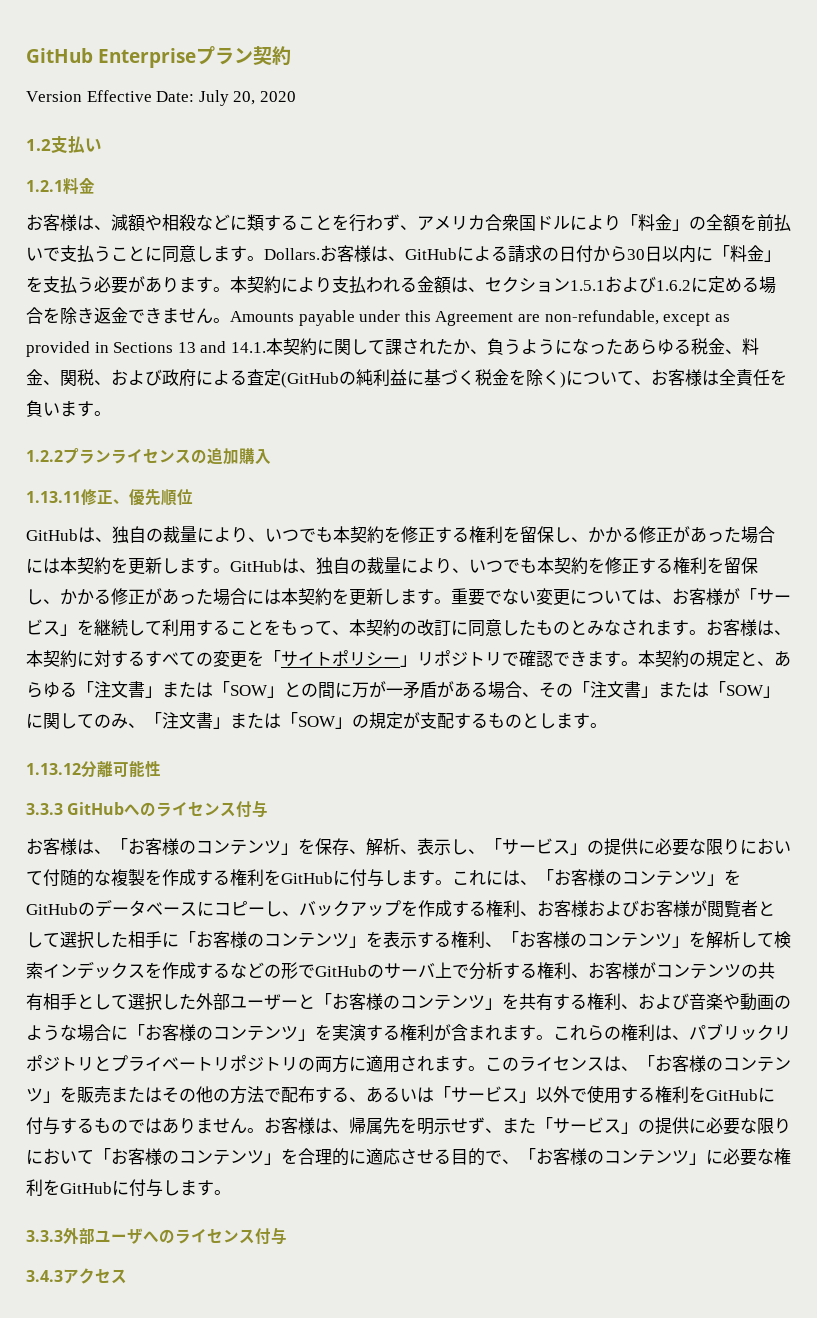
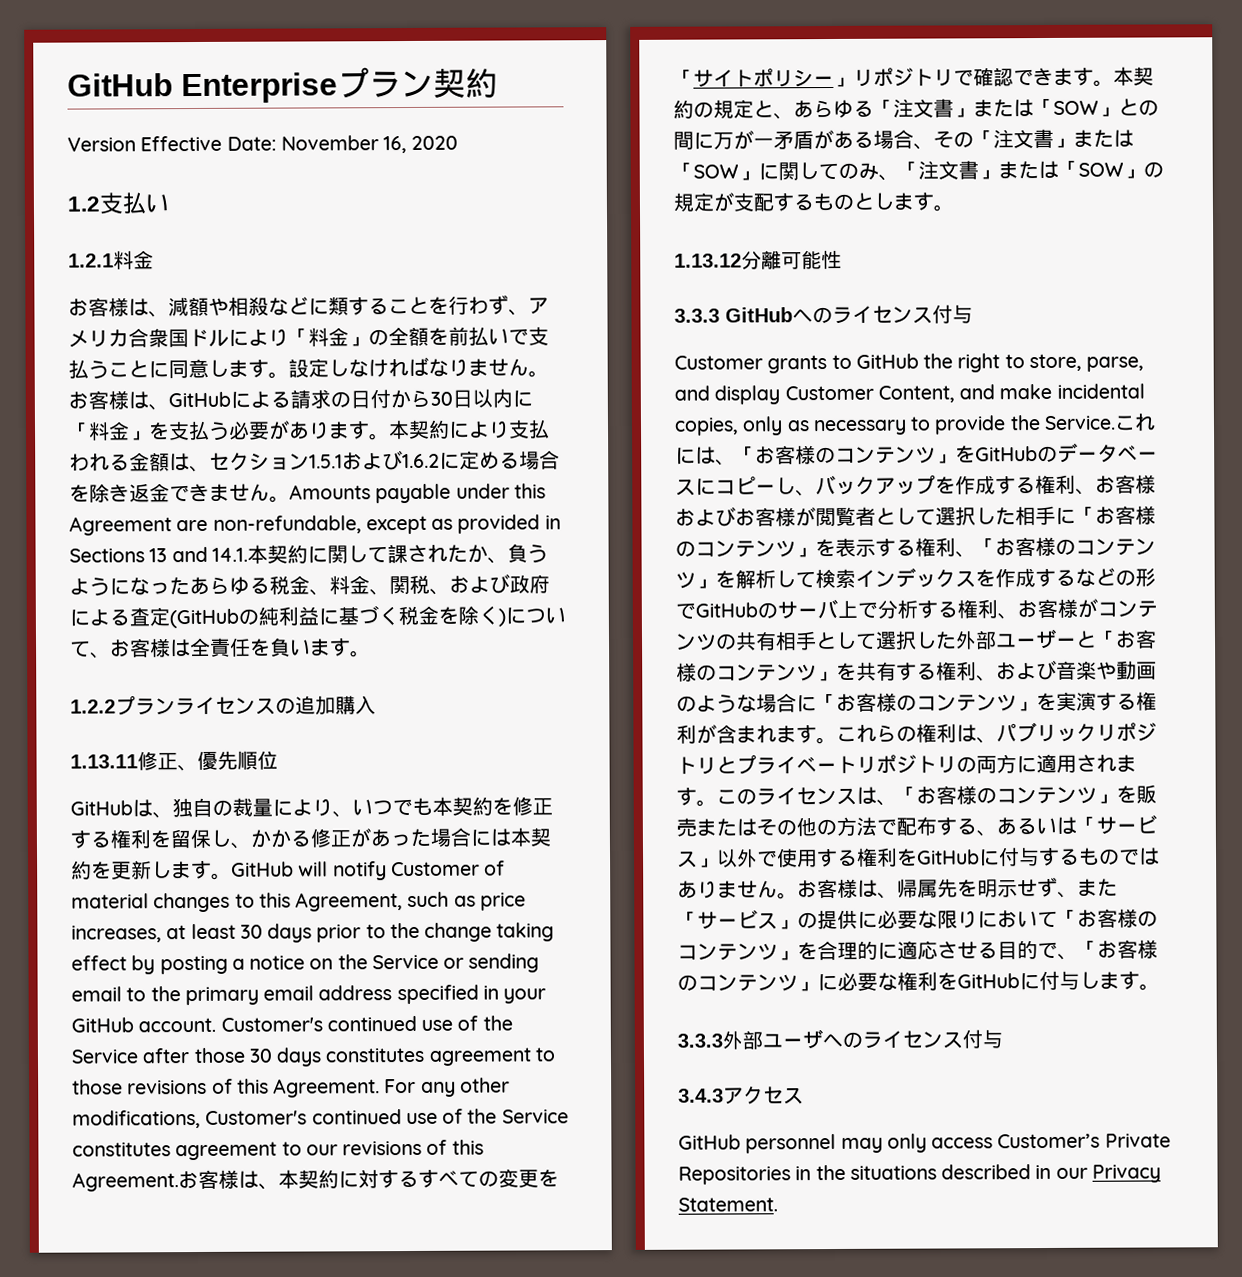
[198,90,256,106] July 20, -> [280,135,408,154] November 16,
[264,248,320,260] Dollars. -> [288,356,549,378] 設定しなければなりません。
[282,557,758,575] [26,588,791,606] [26,619,706,637] は、独自の裁量により、いつでも本契約を修正する権利を留保し、かかる修正があった場合には本契約を更新します。重要でない変更については、お客様が「サービス」を継続して利用することをもって、本契約の改訂に同意したものとみなされます。 -> [298,860,506,881] [71,891,526,913] [71,922,555,943] [71,953,540,975] [71,984,547,1006] [71,1015,513,1033] [71,1047,555,1067] [72,1077,510,1098] [72,1108,569,1129] [72,1139,484,1161] [72,1172,179,1192] will notify Customer of material changes to this Agreement, such as price increases, at least 30 days prior to the change taking effect by posting a notice on the Service or sending email to the primary email address specified in your GitHub account. Customer's continued use of the Service after those 30 days constitutes agreement to those revisions of this Agreement. For any other modifications, Customer's continued use of the Service constitutes agreement to our revisions of this Agreement.
[26,838,791,856] [26,869,452,887] お客様は、「お客様のコンテンツ」を保存、解析、表示し、「サービス」の提供に必要な限りにおいて付随的な複製を作成する権利をGitHubに付与します。 -> [674,353,1145,374] [674,383,1145,405] [674,415,1116,436] Customer grants to GitHub the right to store, parse, and display Customer Content, and make incidental copies, only as necessary to provide the Service.
(127, 1276) none -> [678,1133,1171,1154] [678,1164,1161,1185] [678,1197,778,1212] // GitHub personnel may only access Customer’s Private Repositories in the situations described in our Privacy Statement.

